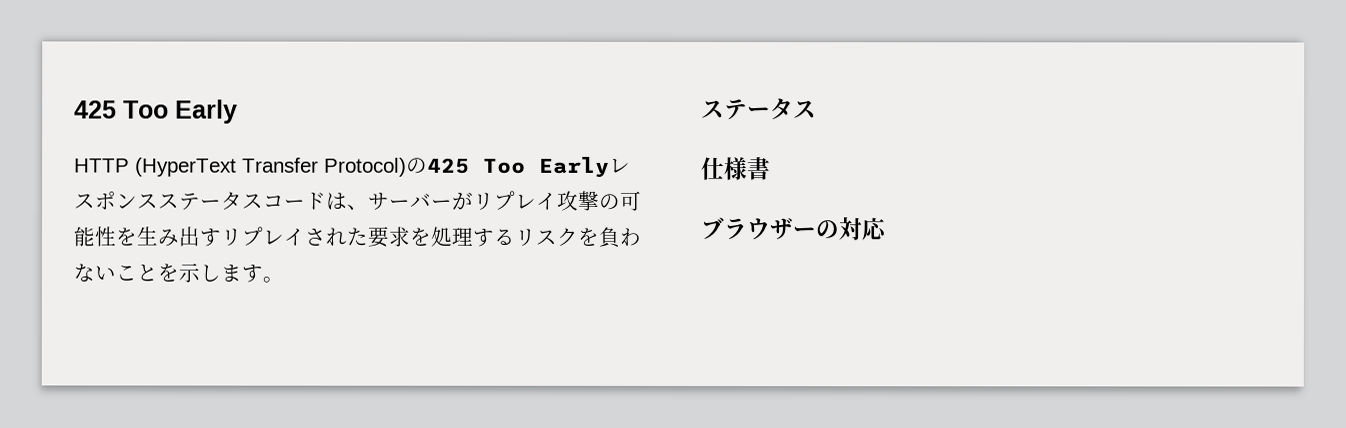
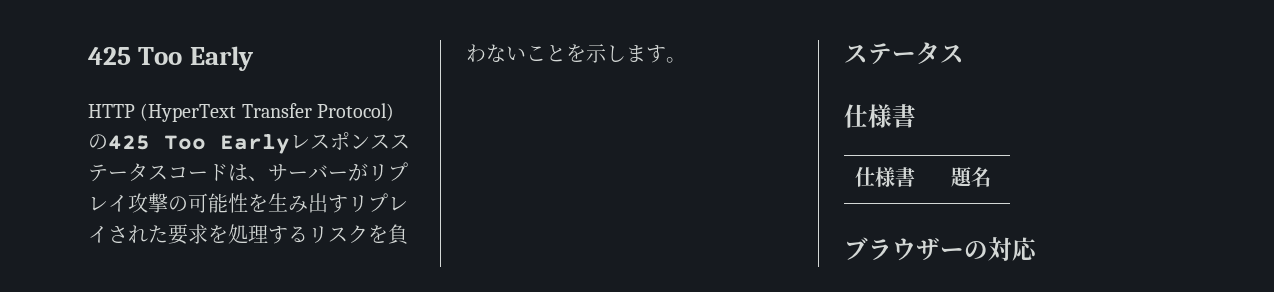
(771, 169) none -> [854,166,915,187] [950,167,991,187] // 仕様書 | 題名

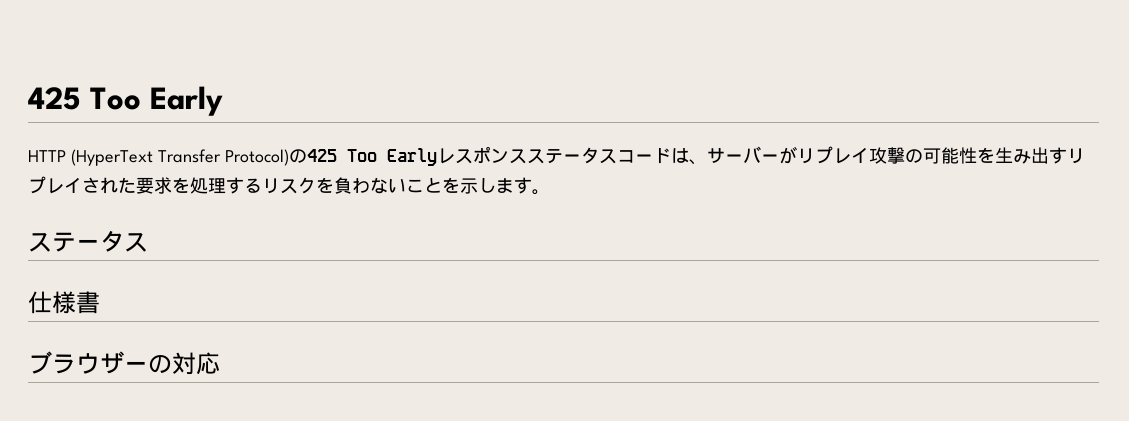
[854,166,915,187] [950,167,991,187] // 仕様書 | 題名 -> (100, 302) none

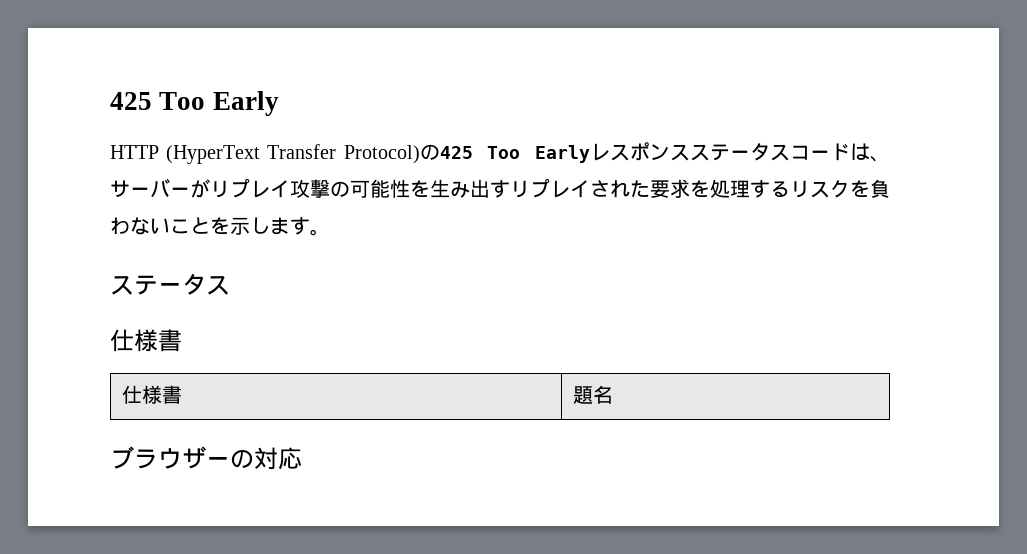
(100, 302) none -> [121,385,182,404] [572,385,613,404] // 仕様書 | 題名

